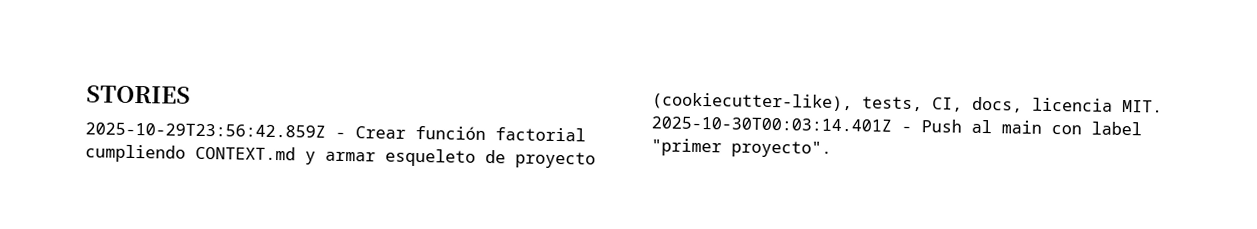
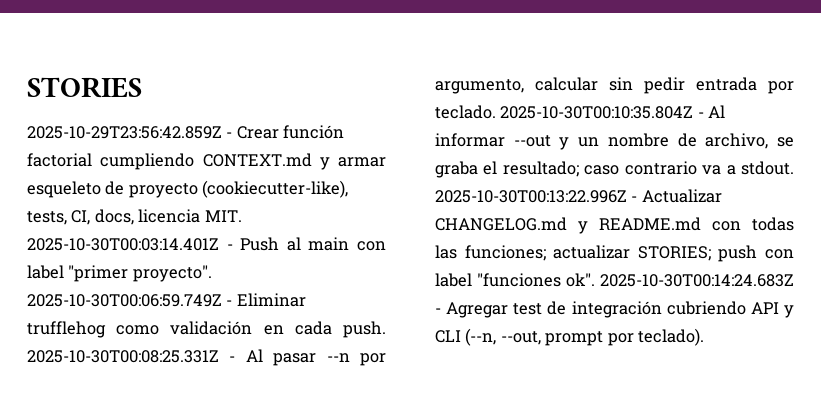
(832, 149) none -> [27,293,306,307] [27,321,386,338] [27,349,386,366] [435,77,794,94] [435,105,726,119] [435,133,794,150] [435,161,794,178] [435,189,722,203] [435,217,794,234] [435,245,794,262] [435,273,794,287] [435,301,794,318] [435,328,705,346] 2025-10-30T00:06:59.749Z - Eliminar trufflehog como validación en cada push. 2025-10-30T00:08:25.331Z - Al pasar --n por argumento, calcular sin pedir entrada por teclado. 2025-10-30T00:10:35.804Z - Al informar --out y un nombre de archivo, se graba el resultado; caso contrario va a stdout. 2025-10-30T00:13:22.996Z - Actualizar CHANGELOG.md y README.md con todas las funciones; actualizar STORIES; push con label "funciones ok". 2025-10-30T00:14:24.683Z - Agregar test de integración cubriendo API y CLI (--n, --out, prompt por teclado).

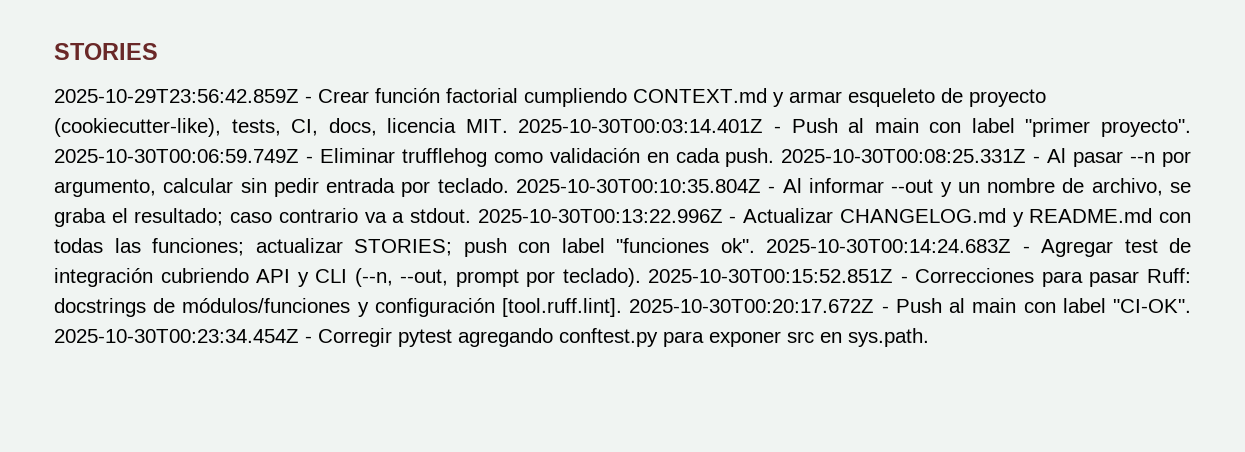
(705, 337) none -> [648,268,1191,287] [54,298,1192,317] [54,328,929,347] 2025-10-30T00:15:52.851Z - Correcciones para pasar Ruff: docstrings de módulos/funciones y configuración [tool.ruff.lint]. 2025-10-30T00:20:17.672Z - Push al main con label "CI-OK". 2025-10-30T00:23:34.454Z - Corregir pytest agregando conftest.py para exponer src en sys.path.

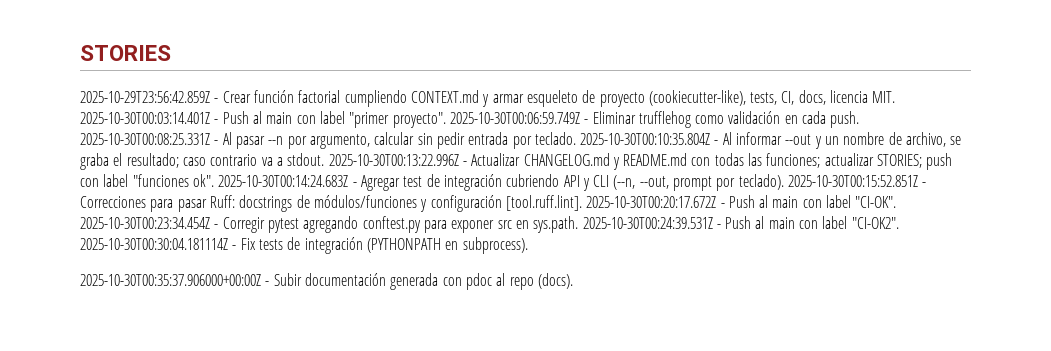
(929, 337) none -> [582,216,899,229] [80,237,528,254] [80,273,573,290] 2025-10-30T00:24:39.531Z - Push al main con label "CI-OK2". 2025-10-30T00:30:04.181114Z - Fix tests de integración (PYTHONPATH en subprocess). // 2025-10-30T00:35:37.906000+00:00Z - Subir documentación generada con pdoc al repo (docs).

